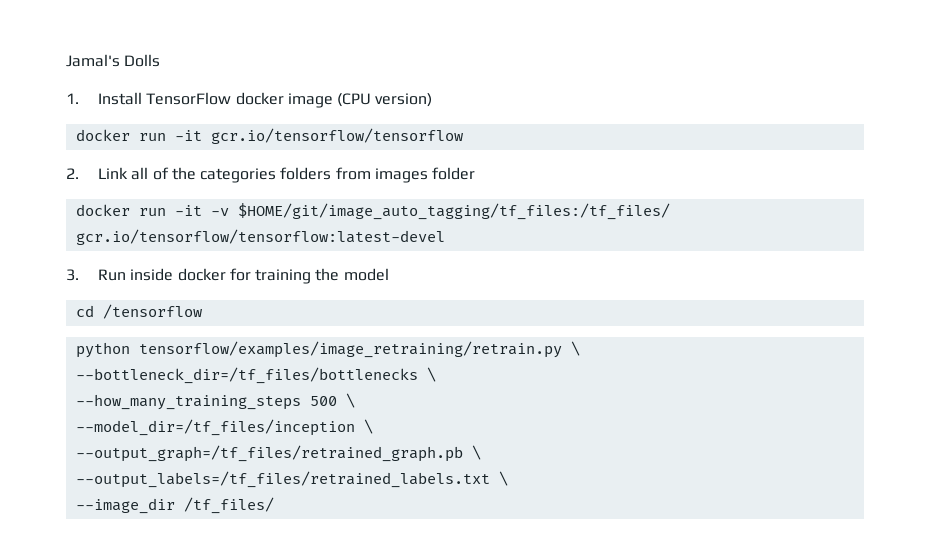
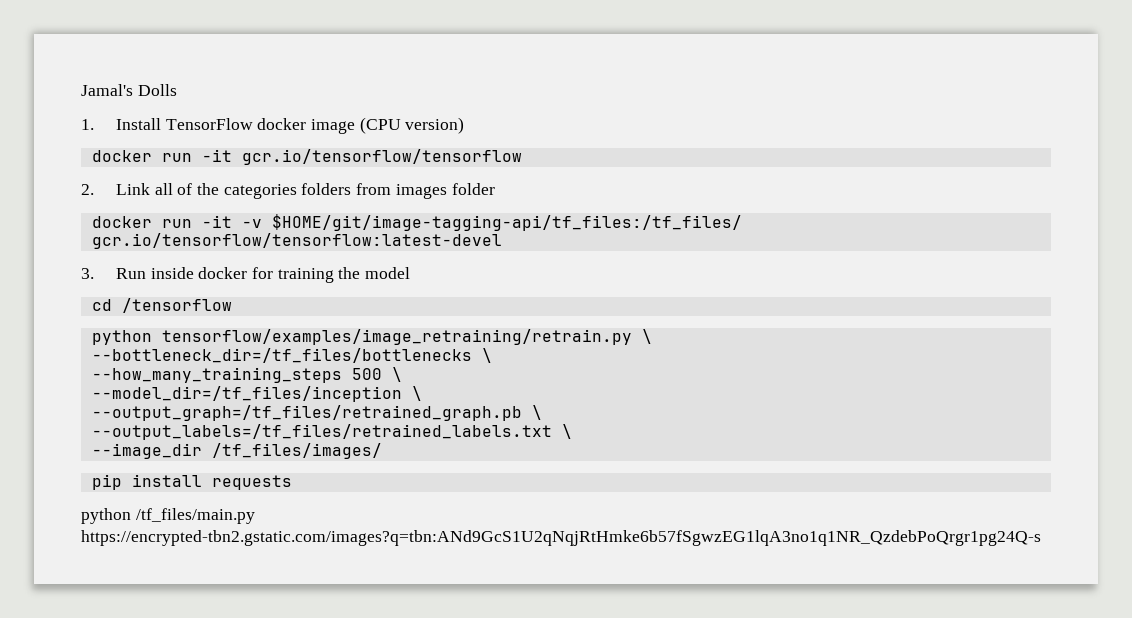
[237,203,670,220] $HOME/git/image_auto_tagging/tf_files:/tf_files/ -> [271,214,742,231] $HOME/git/image-tagging-api/tf_files:/tf_files/
[183,497,274,514] /tf_files/ -> [211,443,382,459] [91,474,292,490] [81,508,255,524] [81,530,1041,546] /tf_files/images/ // pip install requests // python /tf_files/main.py https://encrypted-tbn2.gstatic.com/images?q=tbn:ANd9GcS1U2qNqjRtHmke6b57fSgwzEG1lqA3no1q1NR_QzdebPoQrgr1pg24Q-s

